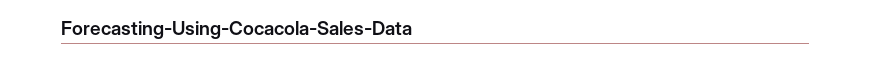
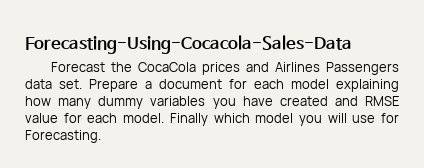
(412, 30) none -> [50,62,399,75] [25,79,399,92] [25,96,399,109] [25,113,399,126] [25,130,101,143] // Forecast the CocaCola prices and Airlines Passengers data set. Prepare a document for each model explaining how many dummy variables you have created and RMSE value for each model. Finally which model you will use for Forecasting.

